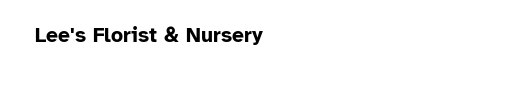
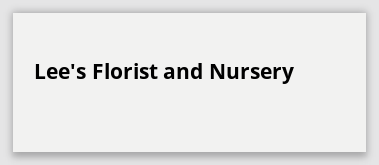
[164,26,179,42] & -> [163,63,204,79] and

